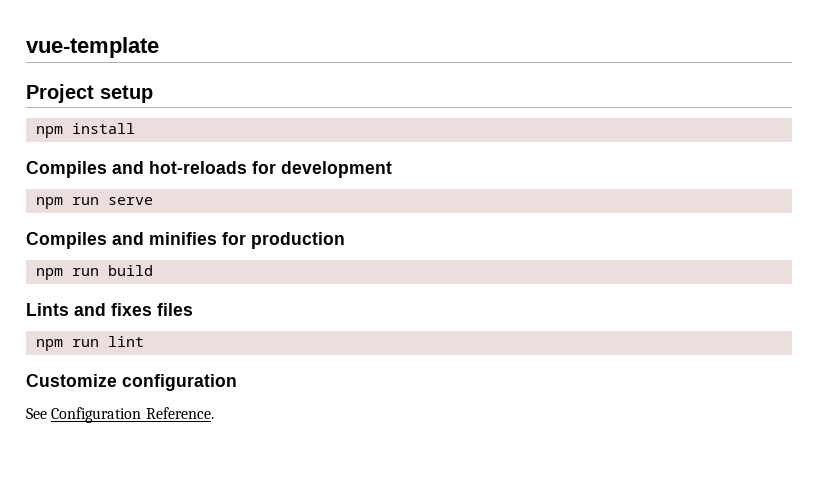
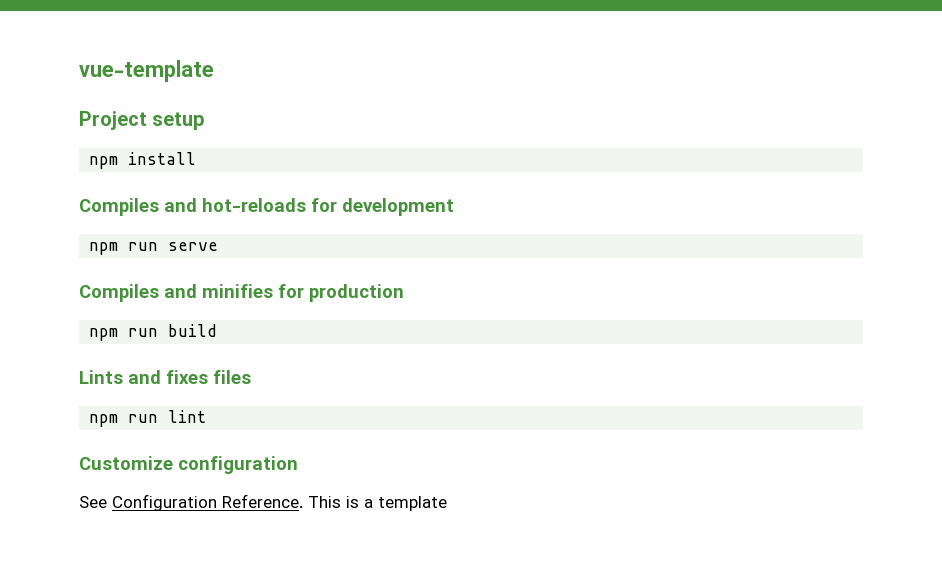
(214, 413) none -> [308,496,447,511] This is a template

